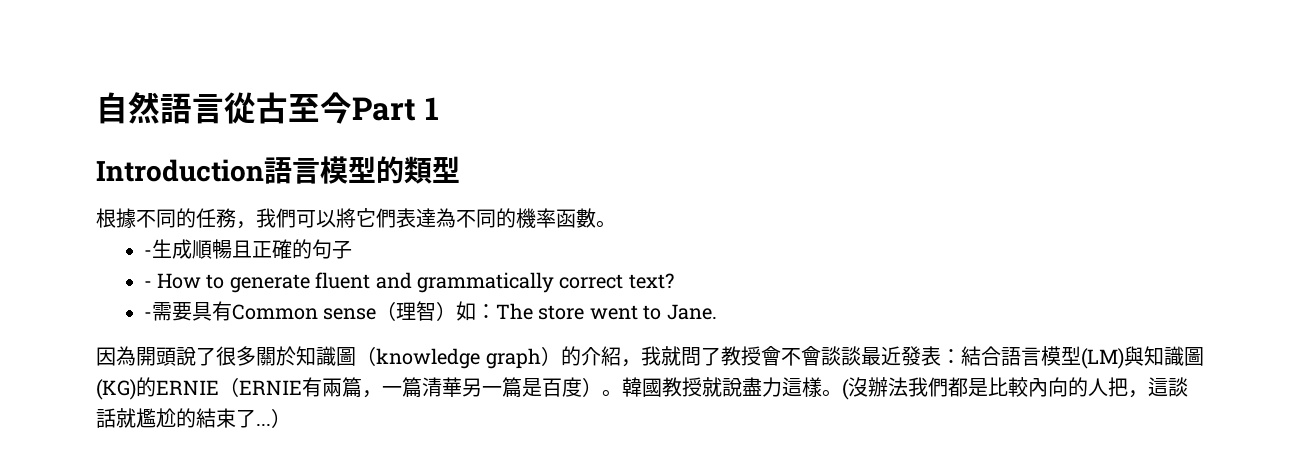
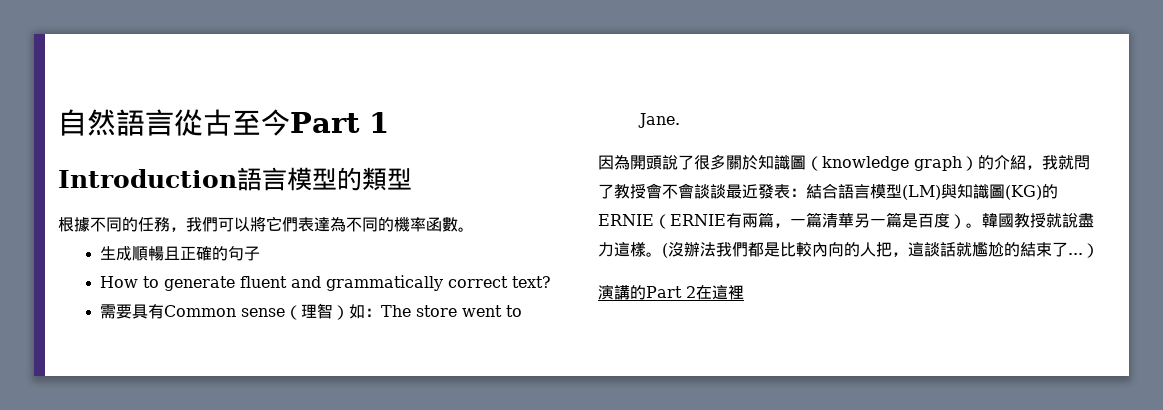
[143,250,152,257] - -> (474, 229) none
[143,281,152,288] - -> (260, 253) none
[143,312,152,319] - -> (551, 282) none
(291, 418) none -> [598,284,744,300] // 演講的Part 2在這裡

